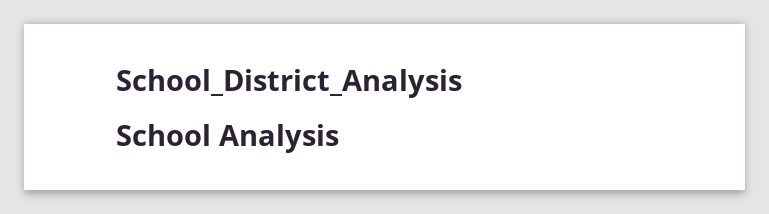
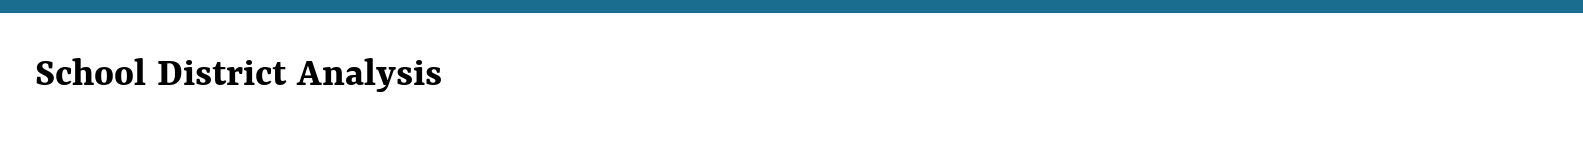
[116,69,462,98] [116,124,211,146] School_District_Analysis // School -> [35,58,288,85] School District

